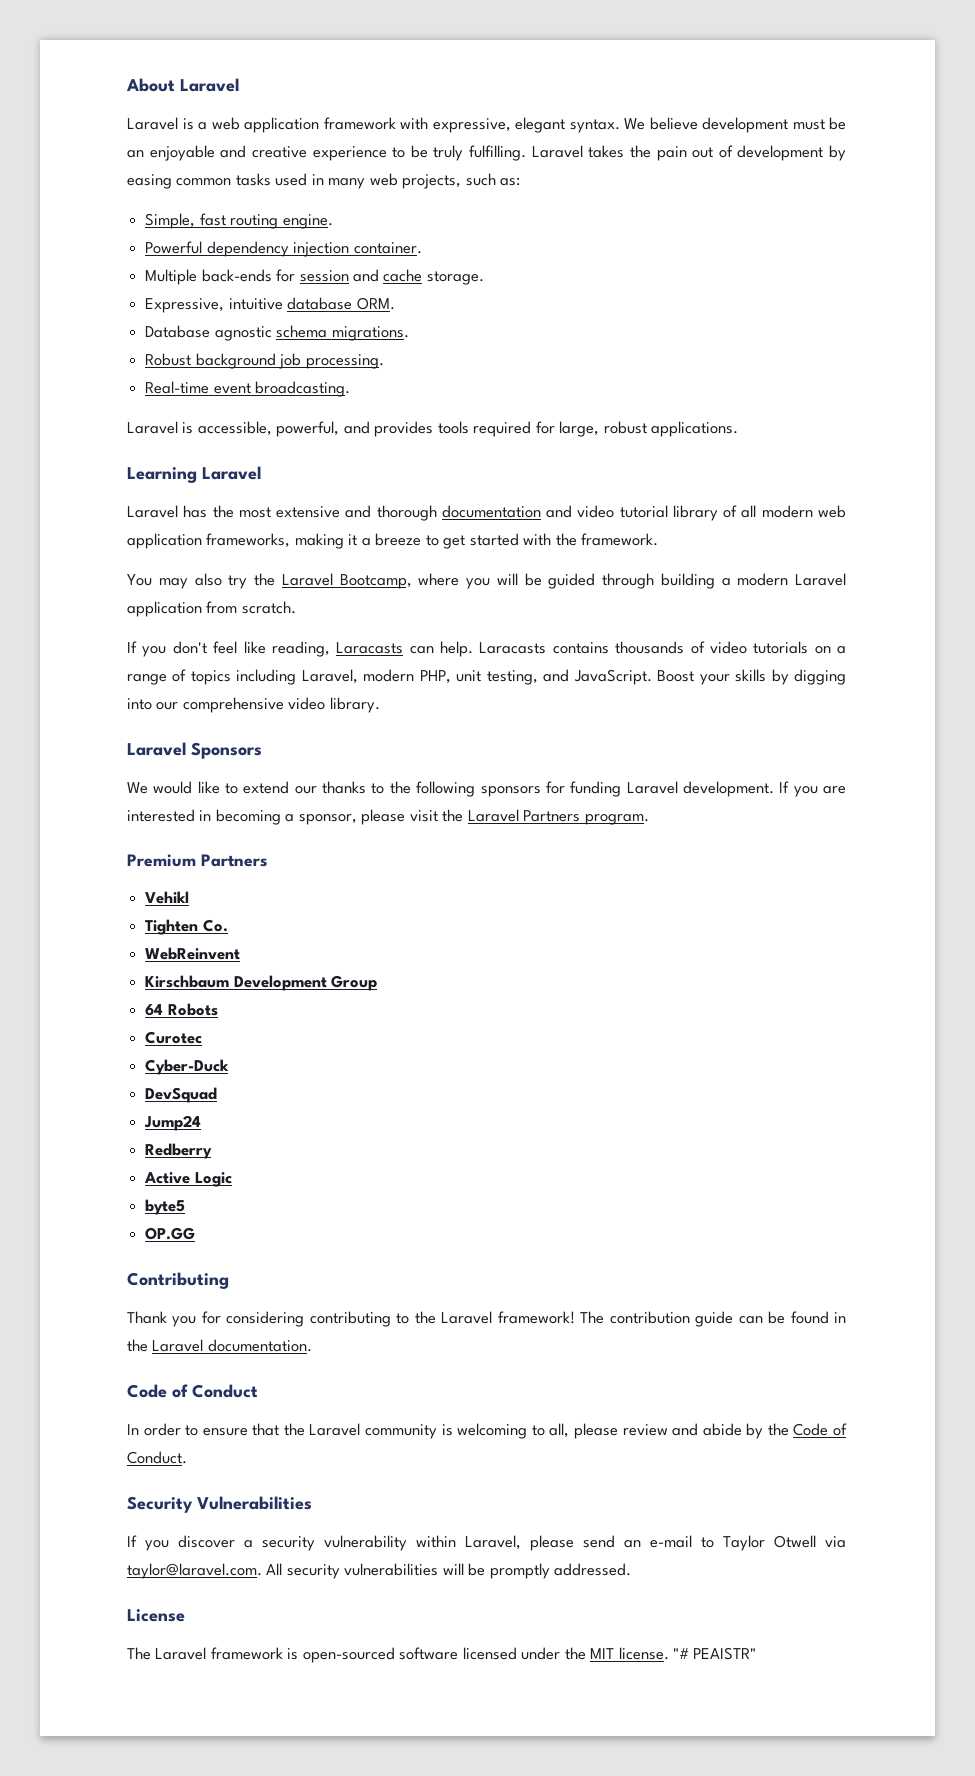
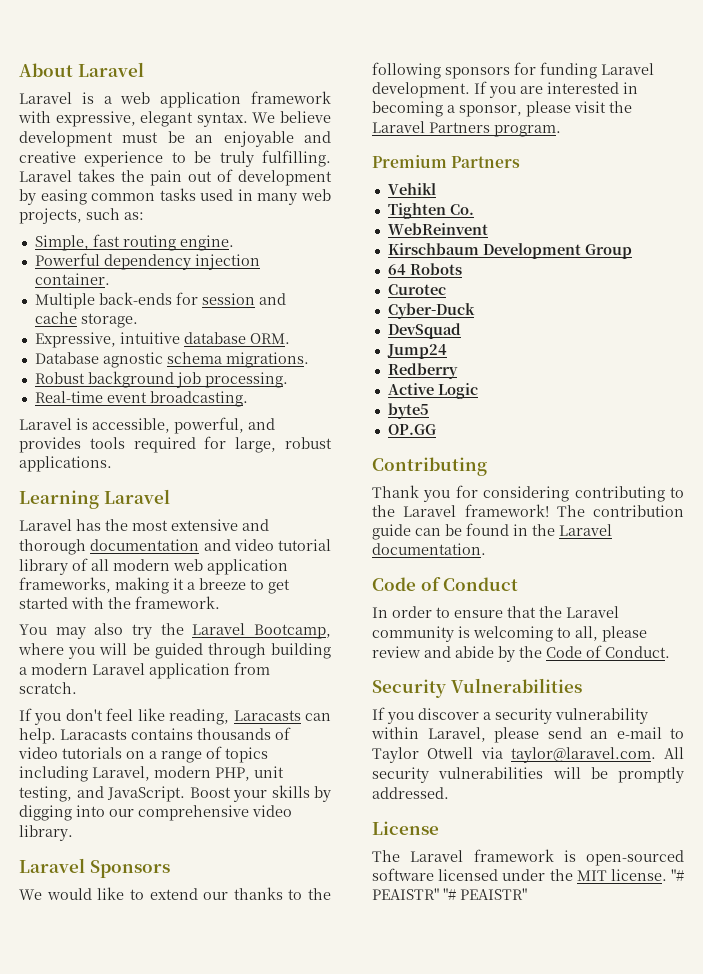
(757, 1653) none -> [443,888,527,900] "# PEAISTR"

